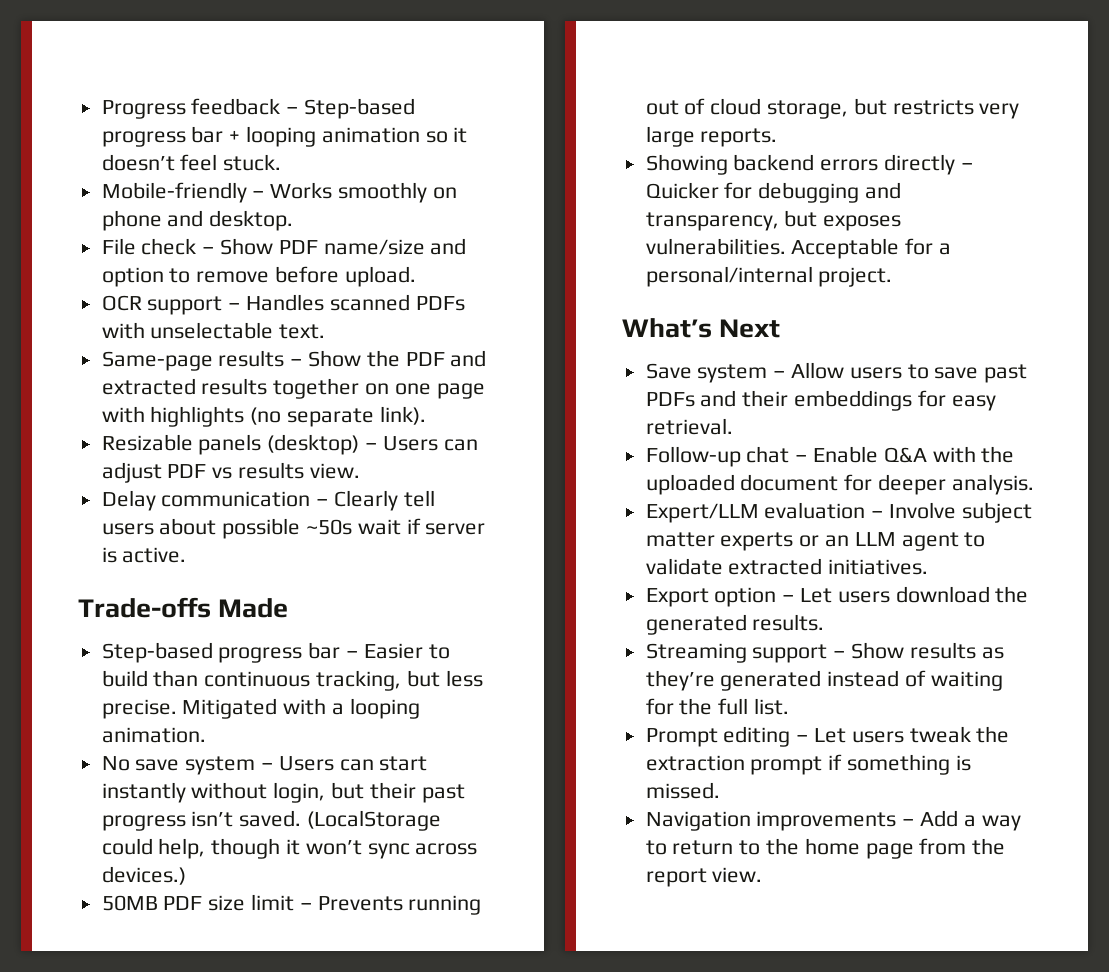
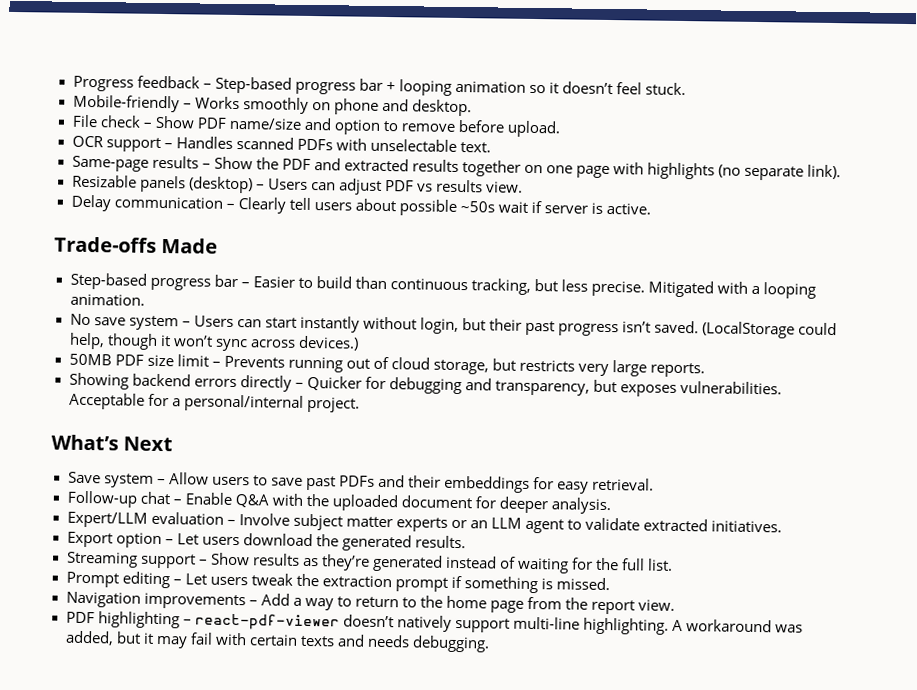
(763, 875) none -> [65,611,804,635] [64,630,491,653] // PDF highlighting – react-pdf-viewer doesn’t natively support multi-line highlighting. A workaround was added, but it may fail with certain texts and needs debugging.

